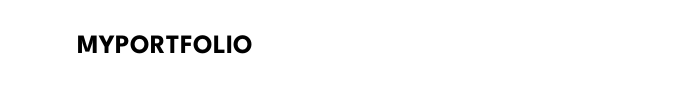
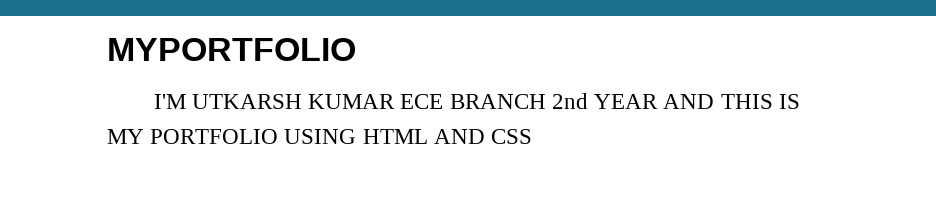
(253, 44) none -> [153,93,800,109] [107,129,533,144] // I'M UTKARSH KUMAR ECE BRANCH 2nd YEAR AND THIS IS MY PORTFOLIO USING HTML AND CSS

